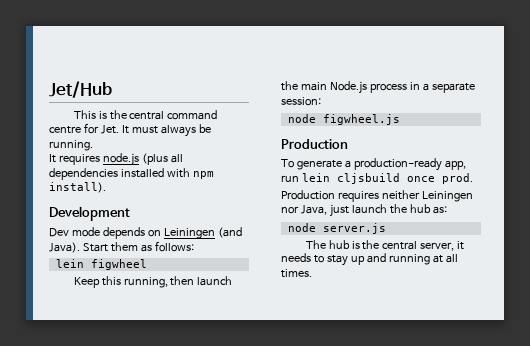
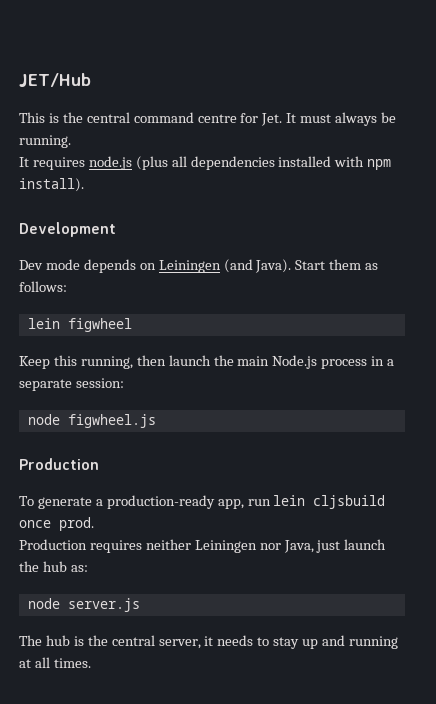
[49,81,112,98] Jet/Hub -> [19,73,91,87] JET/Hub

